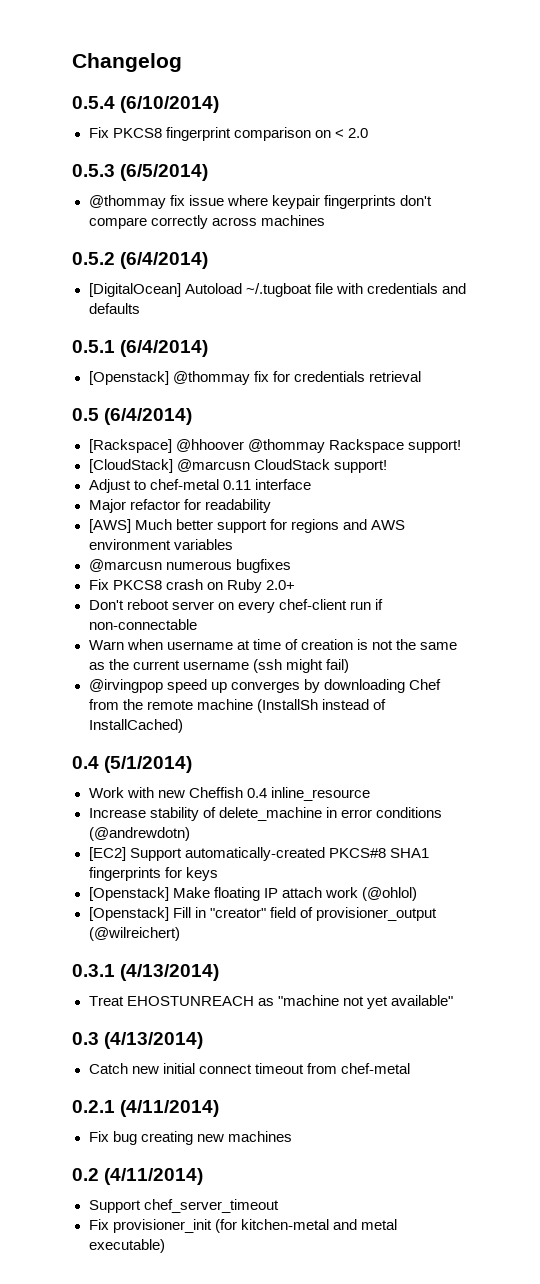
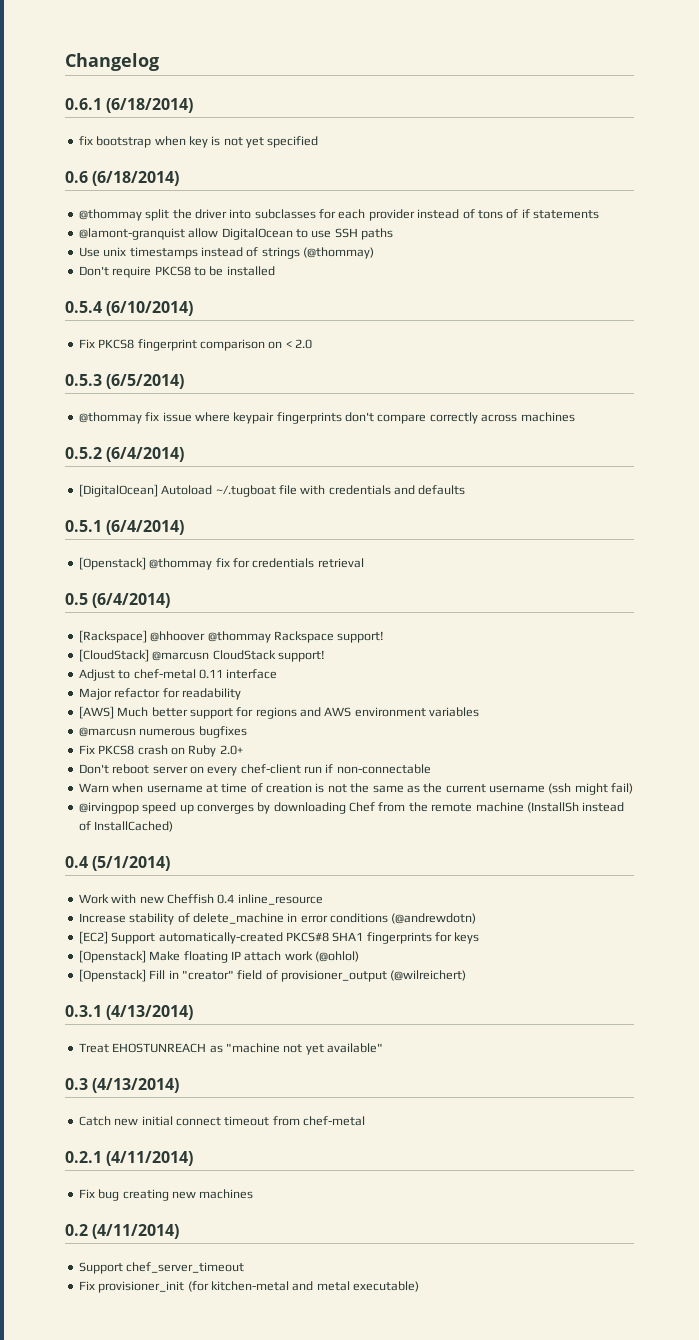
(182, 62) none -> [65,98,194,113] [78,136,319,148] [65,171,180,186] [78,209,599,221] [78,228,393,240] [78,247,374,259] [78,266,275,278] // 0.6.1 (6/18/2014) // fix bootstrap when key is not yet specified // 0.6 (6/18/2014) // @thommay split the driver into subclasses for each provider instead of tons of if statements // @lamont-granquist allow DigitalOcean to use SSH paths // Use unix timestamps instead of strings (@thommay) // Don't require PKCS8 to be installed

